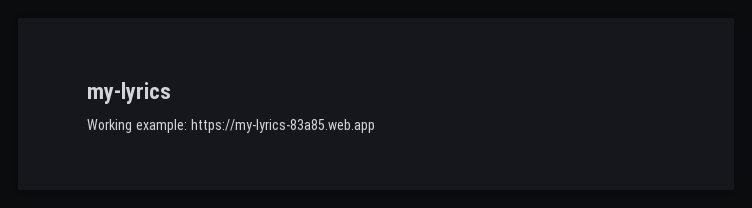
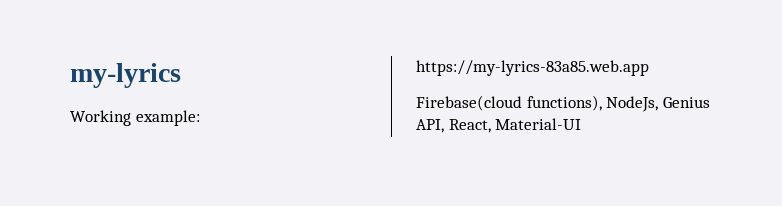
(375, 126) none -> [416,95,710,112] [416,118,582,133] // Firebase(cloud functions), NodeJs, Genius API, React, Material-UI

